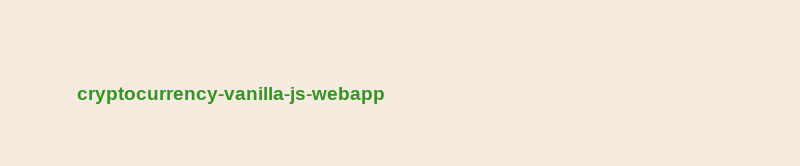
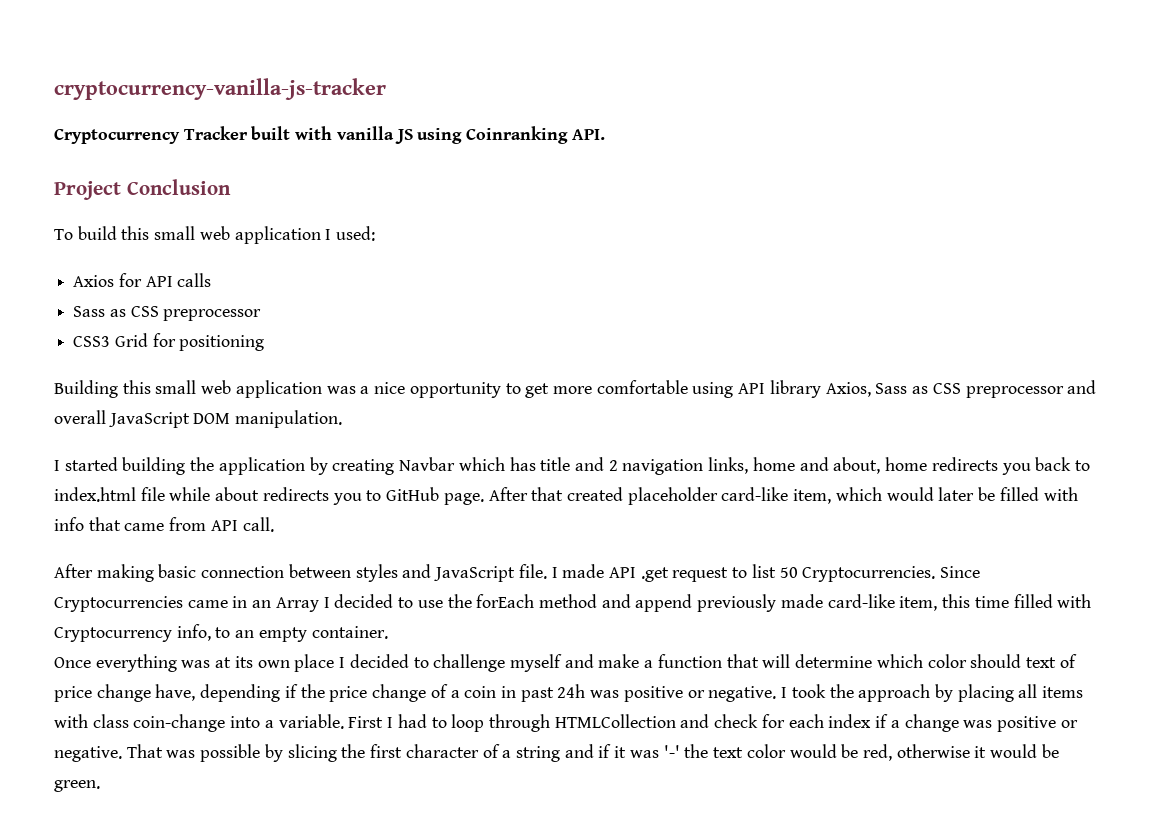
[77,87,385,104] cryptocurrency-vanilla-js-webapp -> [54,78,386,100] [54,126,605,144] [54,179,231,200] [54,226,376,244] [73,273,212,287] [73,306,262,321] [73,333,265,351] [54,380,1097,398] [54,410,343,428] [54,457,1090,475] [54,487,1078,505] [54,517,274,532] [54,564,981,582] [54,594,1092,612] [54,624,388,642] [54,654,1077,672] [54,684,1084,702] [54,714,1078,732] [54,744,1059,762] [54,780,100,792] cryptocurrency-vanilla-js-tracker // Cryptocurrency Tracker built with vanilla JS using Coinranking API. // Project Conclusion // To build this small web application I used: // Axios for API calls // Sass as CSS preprocessor // CSS3 Grid for positioning // Building this small web application was a nice opportunity to get more comfortable using API library Axios, Sass as CSS preprocessor and overall JavaScript DOM manipulation. // I started building the application by creating Navbar which has title and 2 navigation links, home and about, home redirects you back to index.html file while about redirects you to GitHub page. After that created placeholder card-like item, which would later be filled with info that came from API call. // After making basic connection between styles and JavaScript file. I made API .get request to list 50 Cryptocurrencies. Since Cryptocurrencies came in an Array I decided to use the forEach method and append previously made card-like item, this time filled with Cryptocurrency info, to an empty container. // Once everything was at its own place I decided to challenge myself and make a function that will determine which color should text of price change have, depending if the price change of a coin in past 24h was positive or negative. I took the approach by placing all items with class coin-change into a variable. First I had to loop through HTMLCollection and check for each index if a change was positive or negative. That was possible by slicing the first character of a string and if it was '-' the text color would be red, otherwise it would be green.

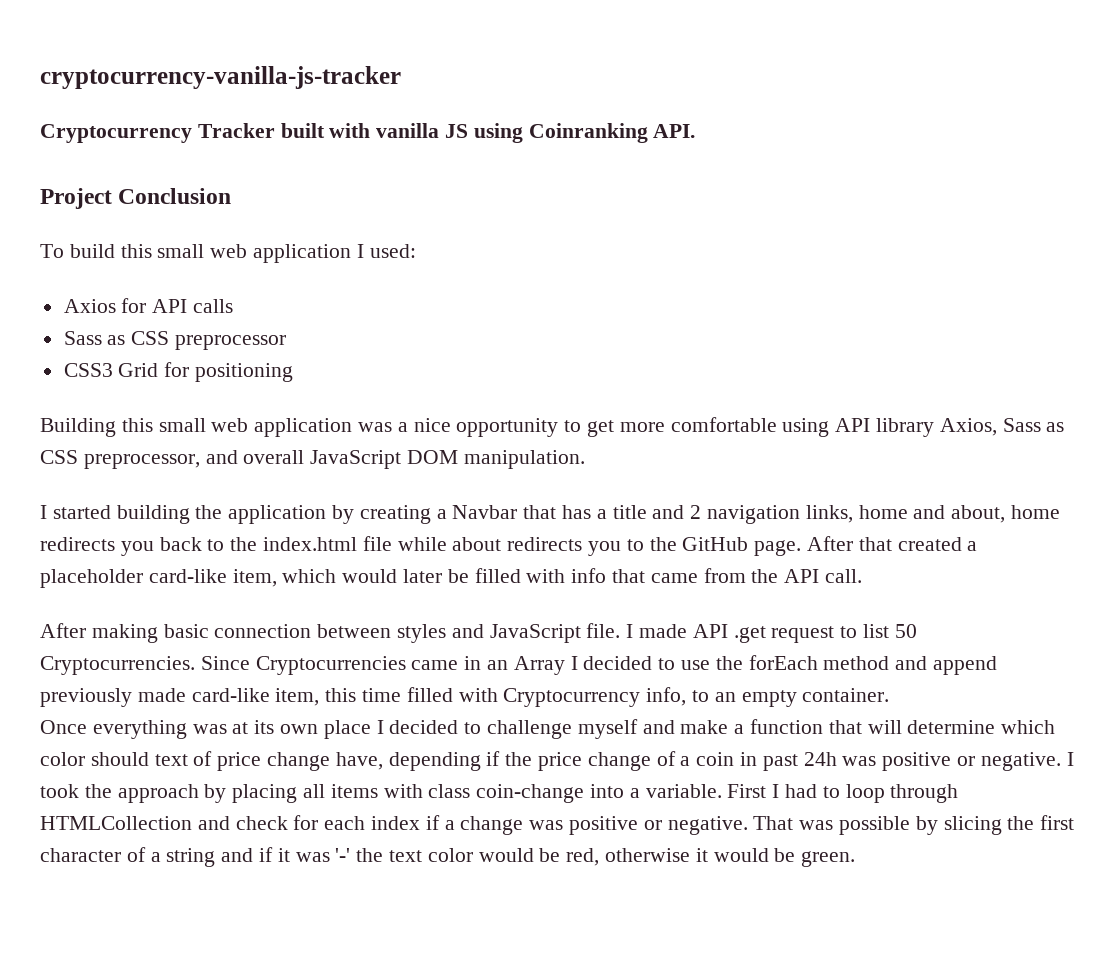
[965,386,1064,398] preprocessor -> [83,454,200,469] preprocessor,
[399,457,536,471] Navbar which has -> [436,505,607,519] a Navbar that has a
(1090, 465) none -> [230,537,258,551] the
(382, 495) none -> [649,537,677,551] the
(623, 494) none -> [967,541,978,551] a
(207, 524) none -> [751,569,779,583] the

